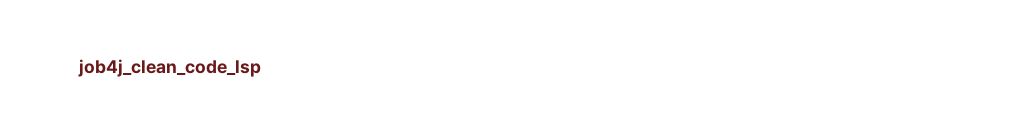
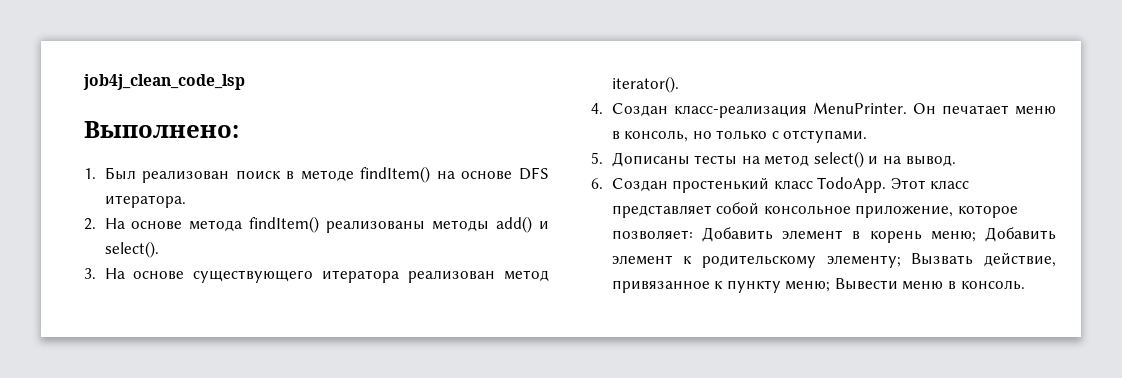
(261, 68) none -> [84,121,239,138] [84,166,549,183] [104,195,186,208] [84,216,549,233] [104,241,159,258] [84,268,549,283] [611,76,679,93] [591,102,1056,118] [611,130,868,143] [591,151,956,168] [591,177,970,193] [611,202,1018,218] [611,227,1056,243] [611,252,1056,268] [611,278,1025,293] // Выполнено: // 1. Был реализован поиск в методе findItem() на основе DFS итератора. // 2. На основе метода findItem() реализованы методы add() и select(). // 3. На основе существующего итератора реализован метод iterator(). // 4. Создан класс-реализация MenuPrinter. Он печатает меню в консоль, но только с отступами. // 5. Дописаны тесты на метод select() и на вывод. // 6. Создан простенький класс TodoApp. Этот класс представляет собой консольное приложение, которое позволяет: Добавить элемент в корень меню; Добавить элемент к родительскому элементу; Вызвать действие, привязанное к пункту меню; Вывести меню в консоль.

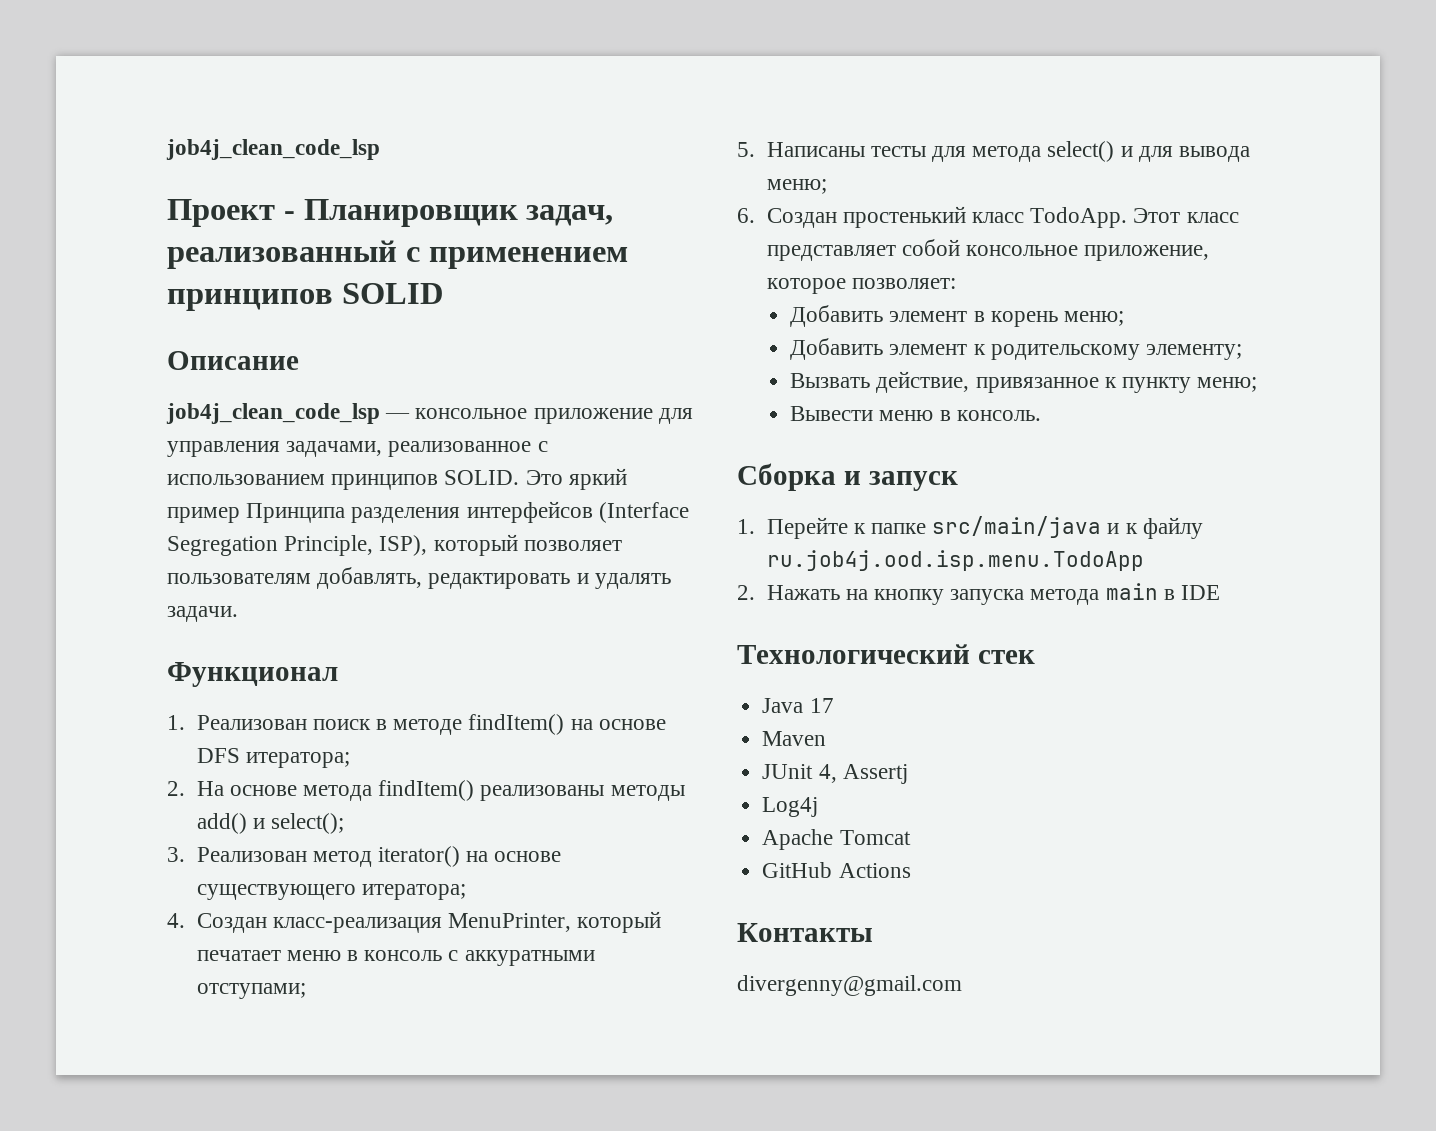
[84,121,239,138] [84,167,230,183] Выполнено: // 1. Был реализован -> [167,199,614,227] [167,240,628,269] [167,283,443,311] [167,351,299,370] [166,403,693,424] [167,441,548,457] [167,468,627,490] [167,501,689,523] [167,534,622,556] [167,567,671,589] [167,606,238,622] [167,662,338,687] [167,715,307,730] Проект - Планировщик задач, реализованный с применением принципов SOLID // Описание // job4j_clean_code_lsp — консольное приложение для управления задачами, реализованное с использованием принципов SOLID. Это яркий пример Принципа разделения интерфейсов (Interface Segregation Principle, ISP), который позволяет пользователям добавлять, редактировать и удалять задачи. // Функционал // 1. Реализован
[104,195,186,208] итератора. -> [245,752,350,768] итератора;
[104,241,159,258] select(). -> [270,813,344,834] select();
[104,268,549,283] [611,76,679,93] На основе существующего итератора реализован метод iterator(). -> [196,846,562,867] [196,884,466,900] Реализован метод iterator() на основе существующего итератора;
[812,102,936,114] MenuPrinter. Он -> [447,911,662,933] MenuPrinter, который
[624,130,868,143] [591,151,956,168] консоль, но только с отступами. // 5. Дописаны тесты на метод select() и на вывод. -> [364,950,595,966] [196,983,306,999] [737,141,1250,162] [766,179,827,194] консоль с аккуратными отступами; // 5. Написаны тесты для метода select() и для вывода меню;
(693, 235) none -> (956, 283) //
(976, 236) none -> (1125, 318) //
(901, 261) none -> (1243, 352) //
(831, 286) none -> (1258, 384) //
(1025, 285) none -> [737,463,958,491] [737,516,1203,539] [766,550,1144,571] [737,583,1220,605] [737,644,1035,664] [762,698,834,713] [762,731,827,746] [762,764,908,784] [762,797,819,817] [762,829,911,850] [762,862,911,878] [737,923,873,942] [737,975,962,996] // Сборка и запуск // 1. Перейте к папке src/main/java и к файлу ru.job4j.ood.isp.menu.TodoApp // 2. Нажать на кнопку запуска метода main в IDE // Технологический стек // Java 17 // Maven // JUnit 4, Assertj // Log4j // Apache Tomcat // GitHub Actions // Контакты // divergenny@gmail.com

